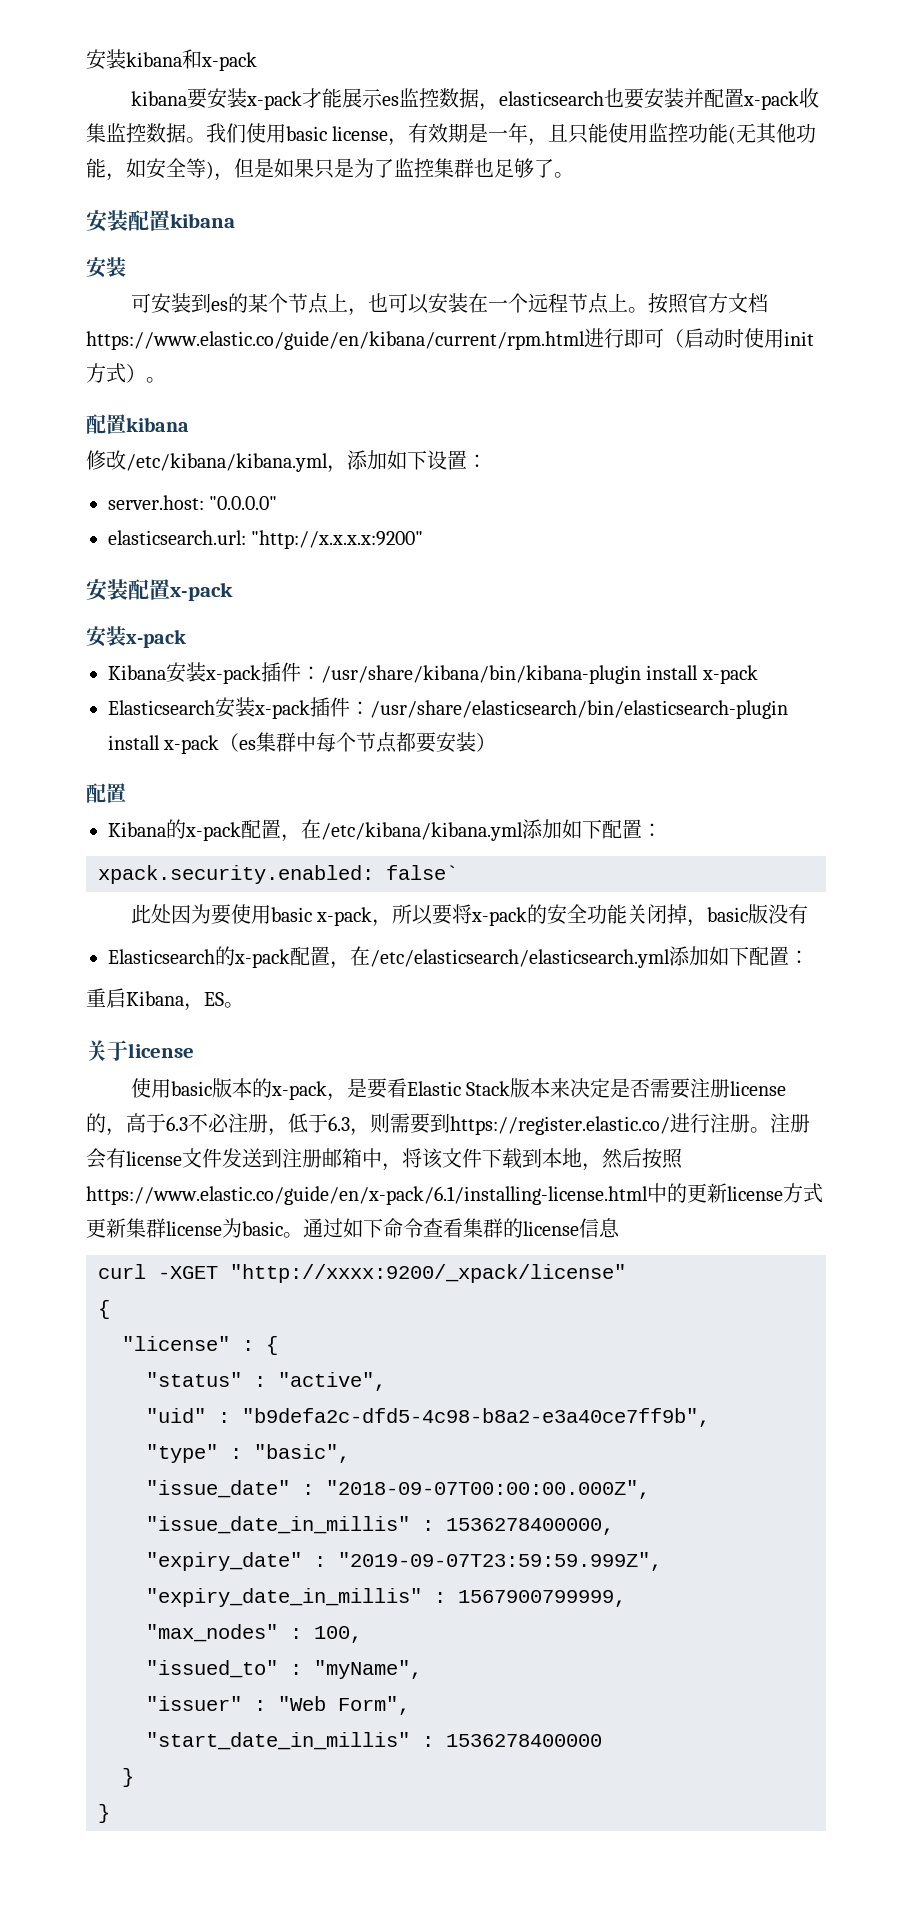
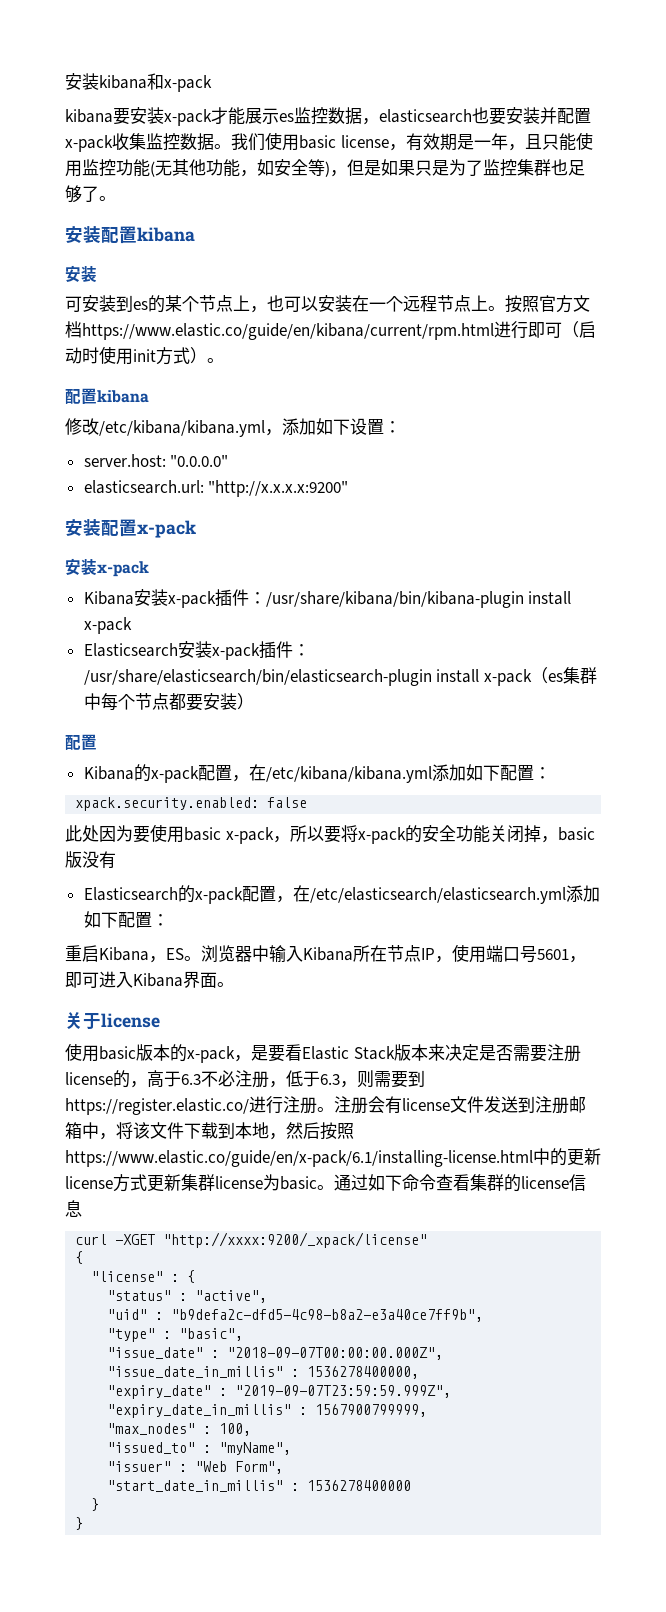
[386,865,458,880] false` -> [267,797,308,808] false
(244, 1005) none -> [201,944,586,963] [65,971,234,988] 浏览器中输入Kibana所在节点IP，使用端口号5601，即可进入Kibana界面。

